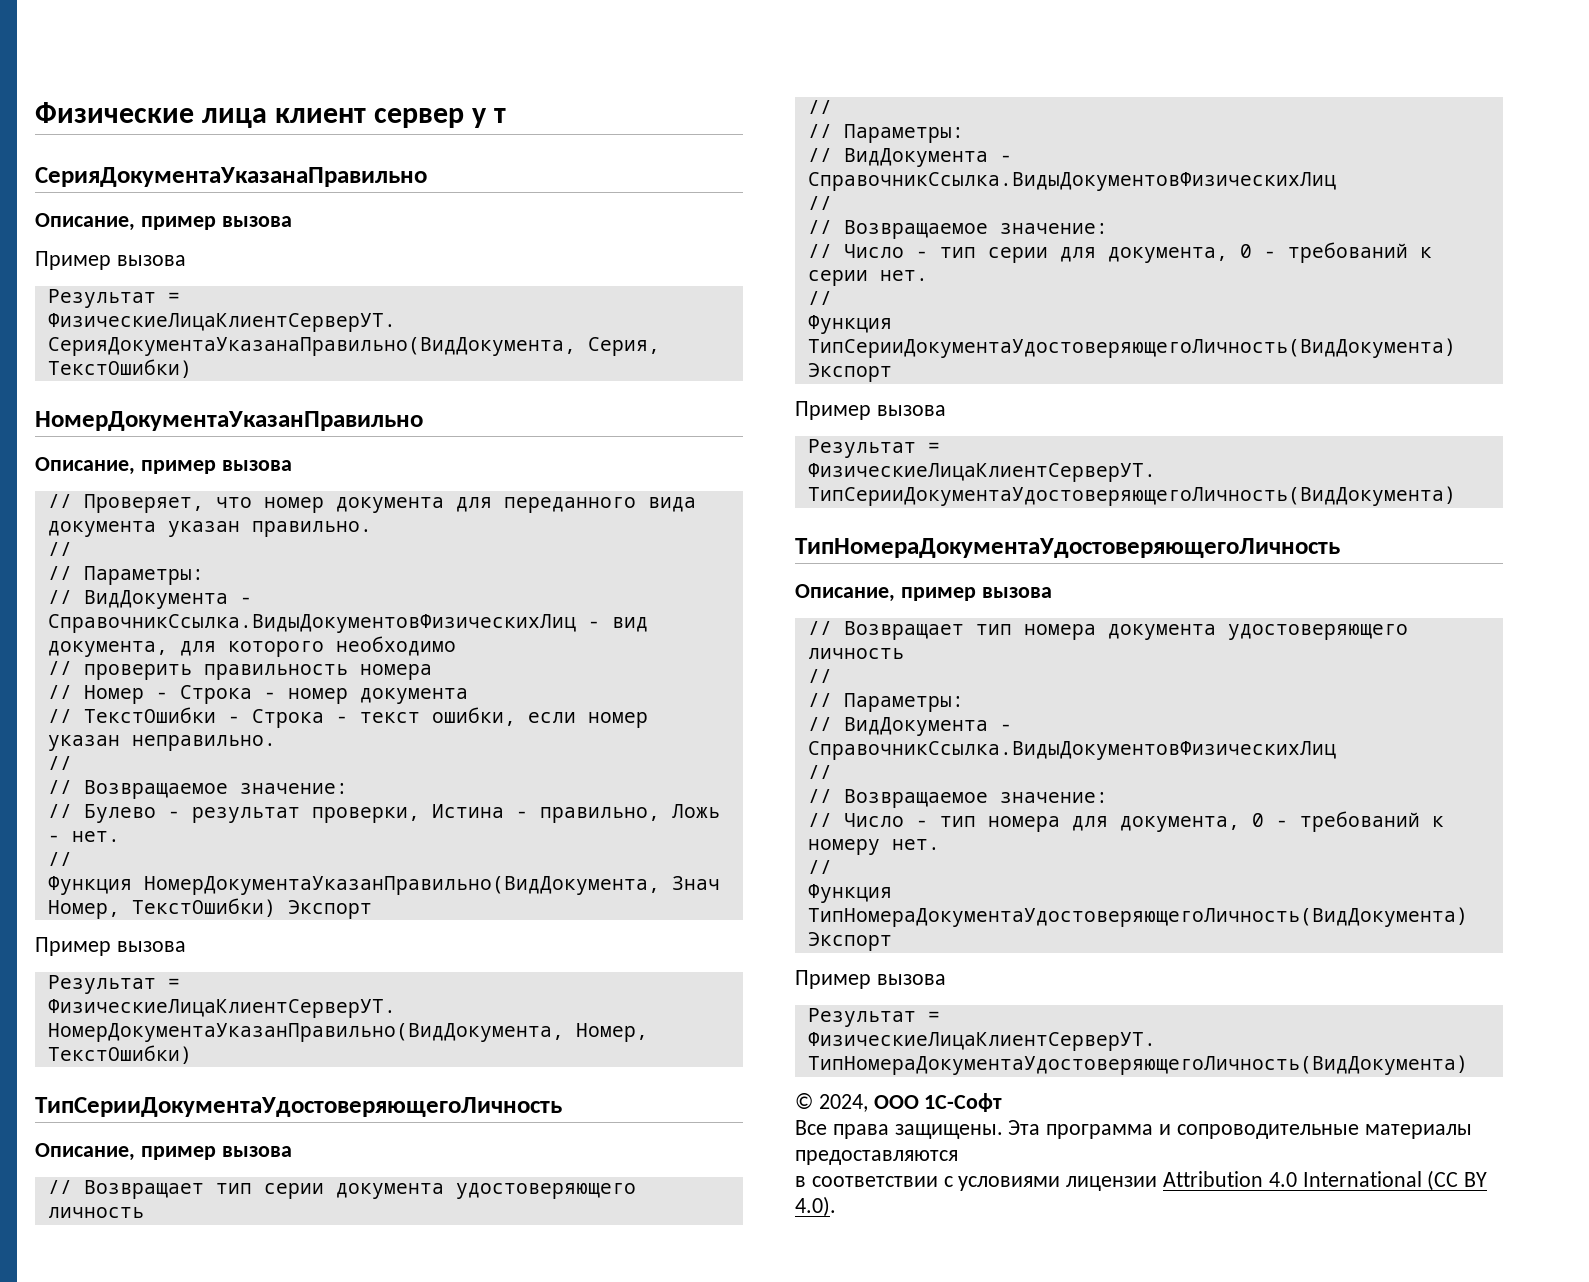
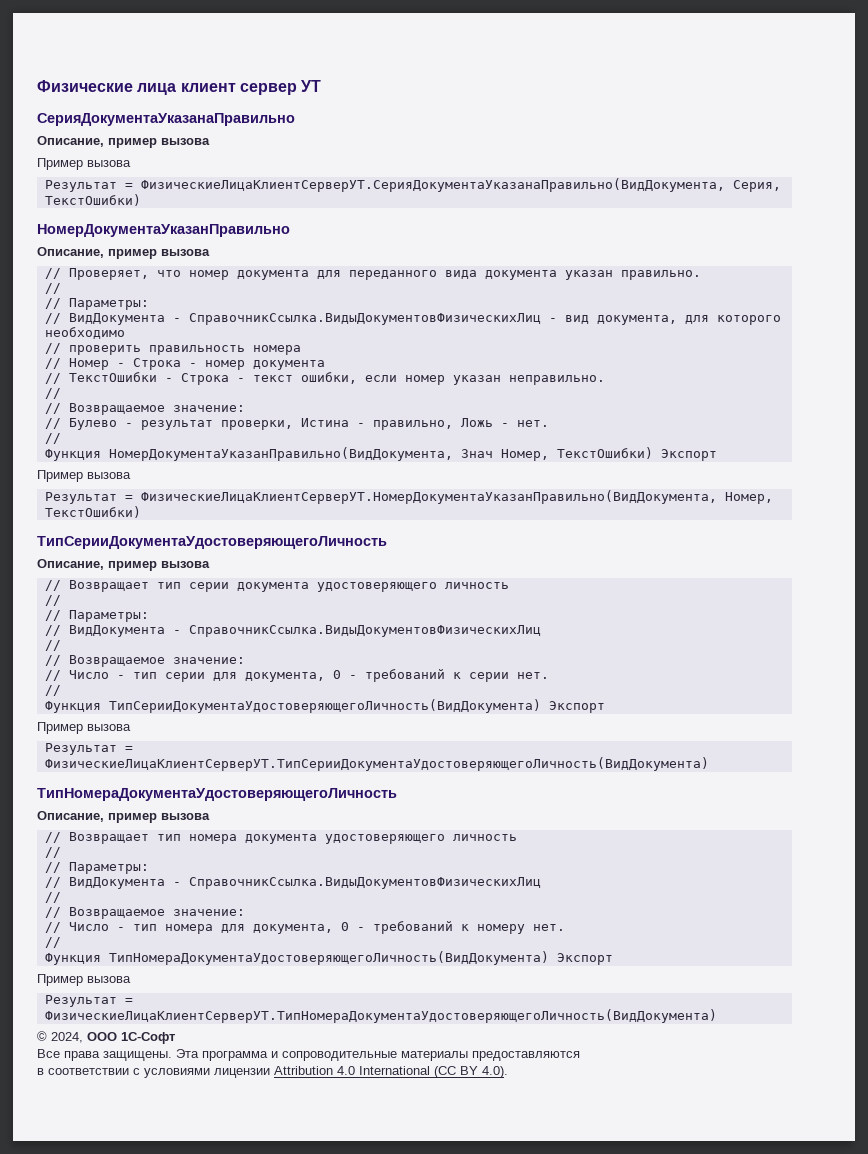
[471,108,506,128] у т -> [301,80,322,92] УТ

